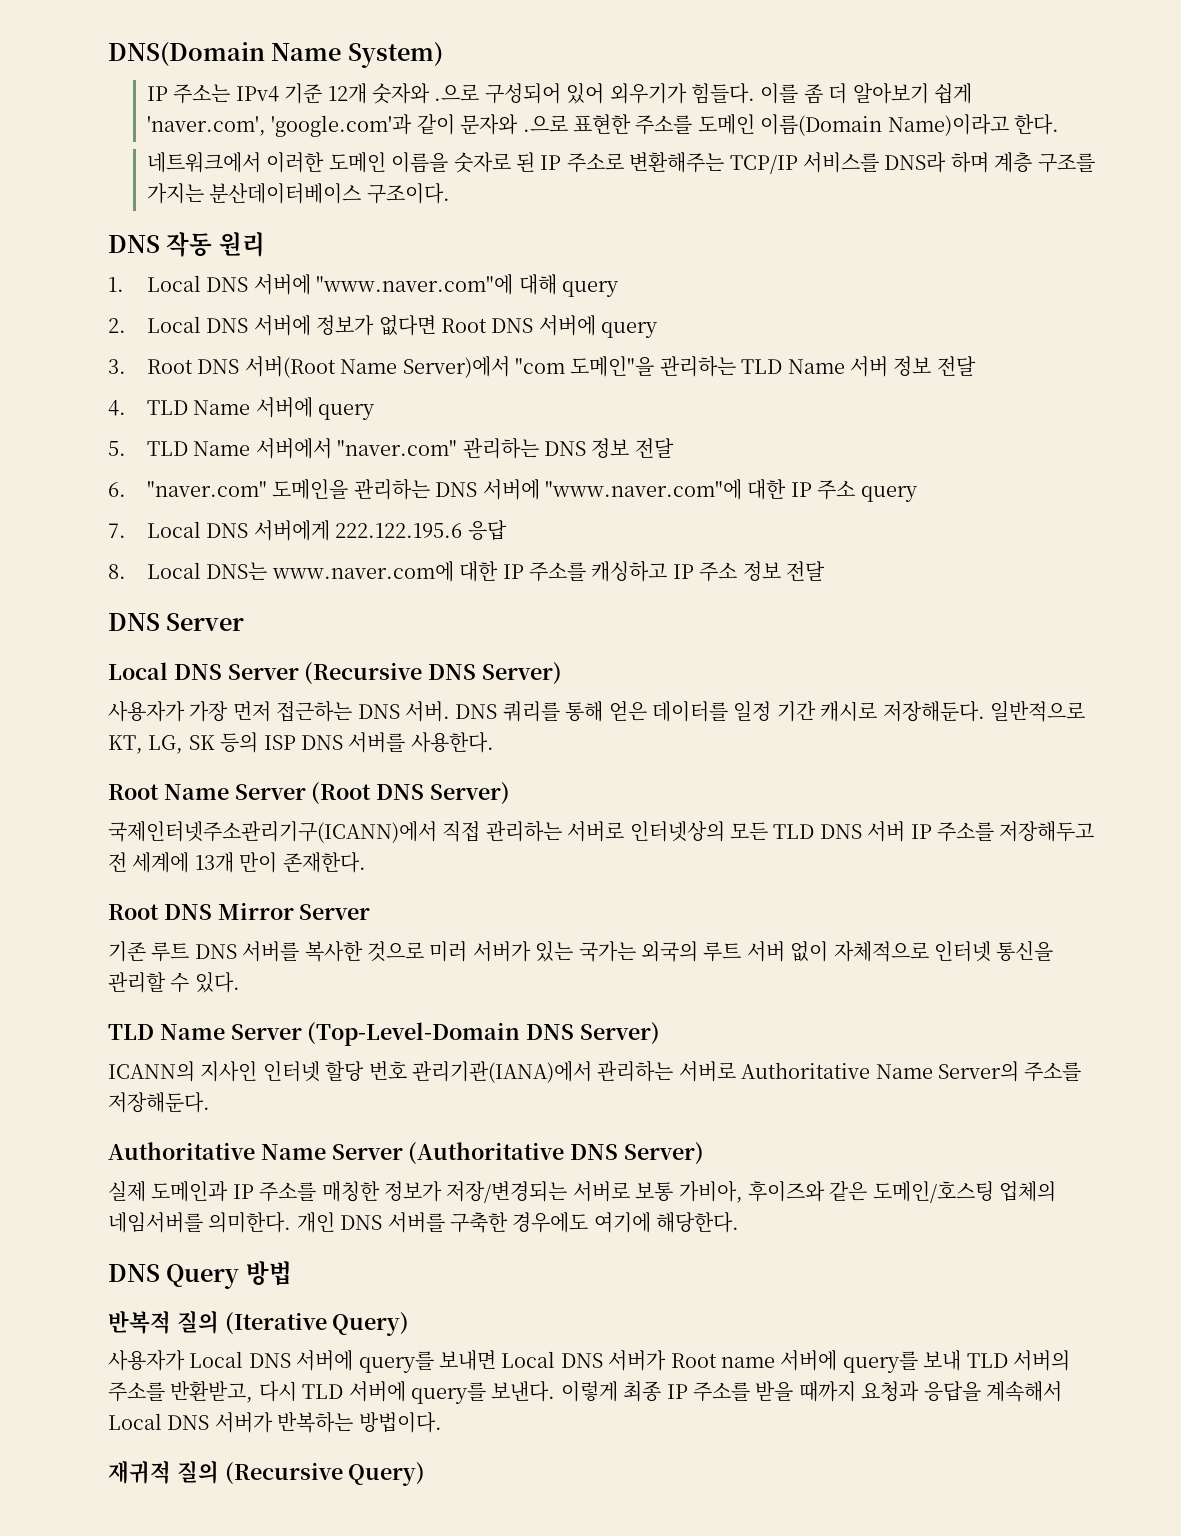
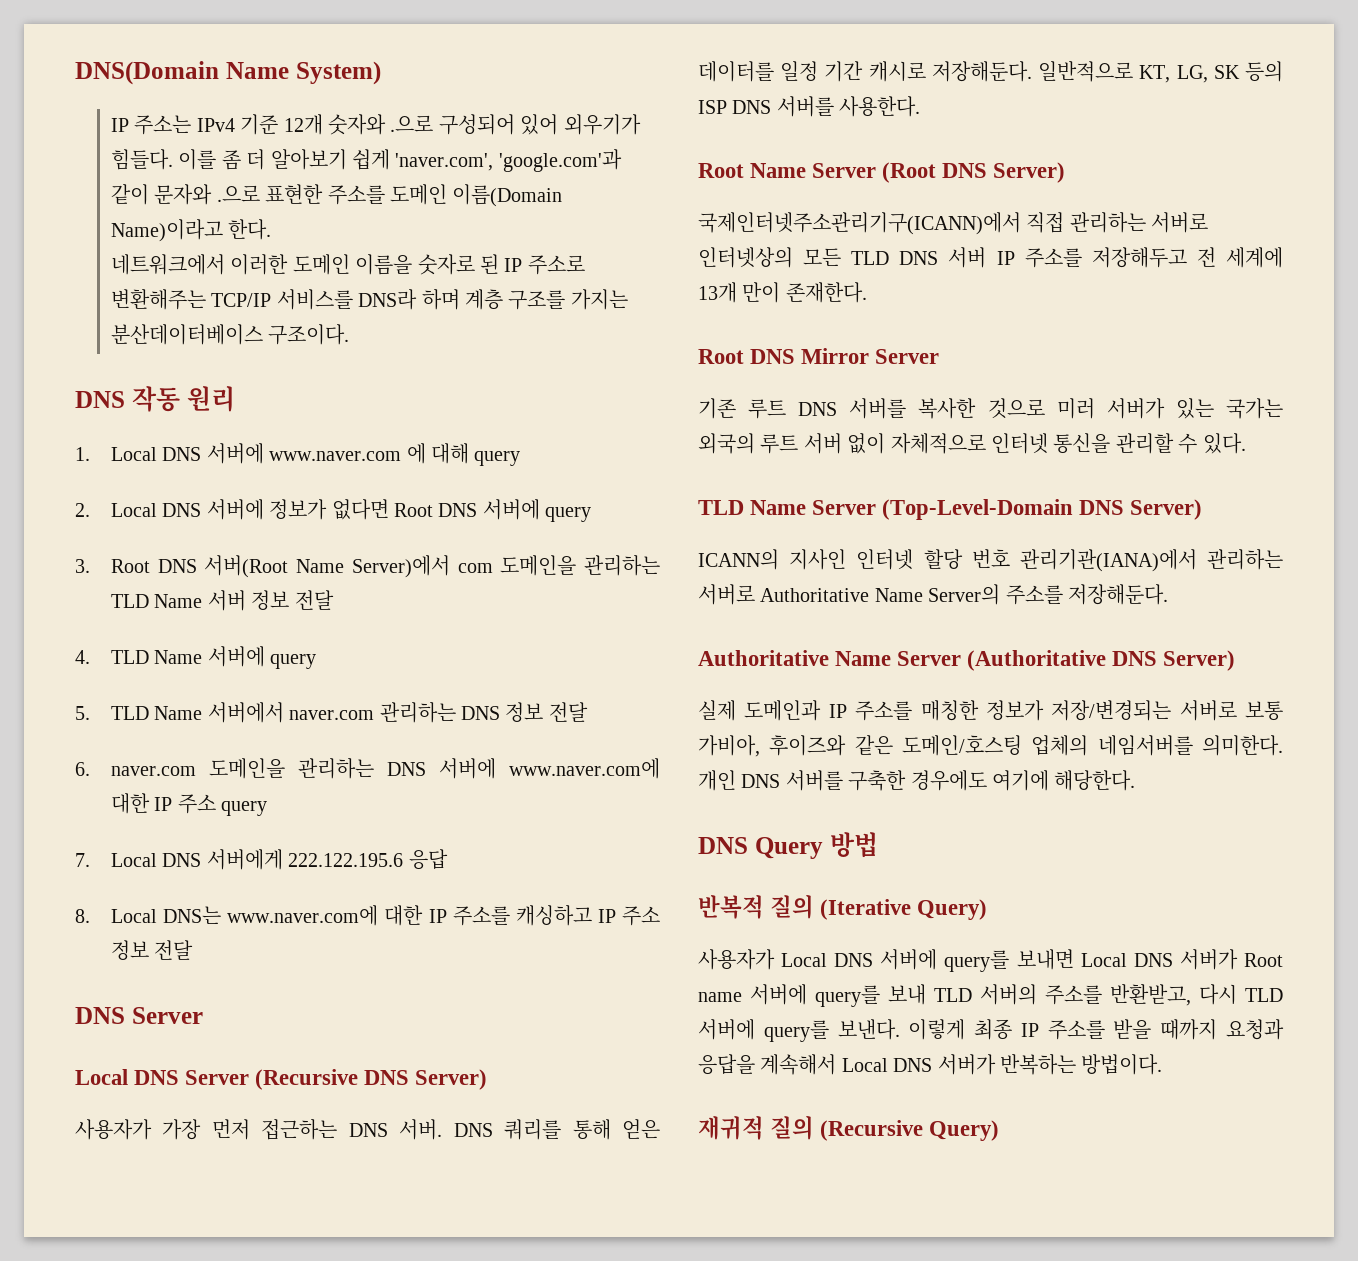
[316,274,514,295] "www.naver.com"에 -> [269,443,426,464] www.naver.com 에
[514,356,655,377] "com 도메인"을 -> [457,555,577,576] com 도메인을
[337,440,458,456] "naver.com" -> [289,710,375,720] naver.com
[146,481,267,497] "naver.com" -> [111,766,197,776] naver.com
[544,479,742,500] "www.naver.com"에 -> [508,758,660,779] www.naver.com에

